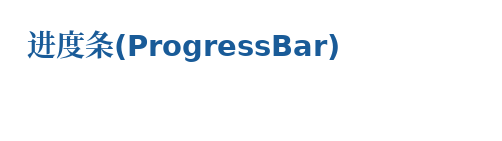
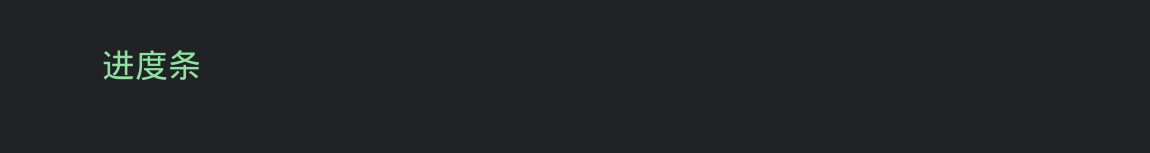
[114,34,340,62] (ProgressBar) -> (201, 65) none

